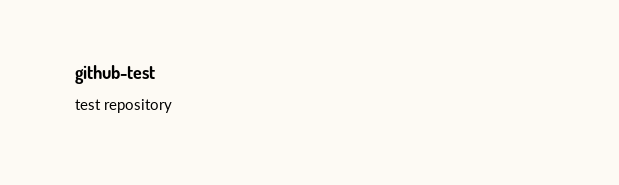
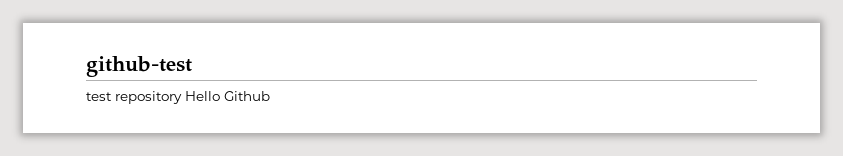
(172, 106) none -> [185,91,270,101] Hello Github

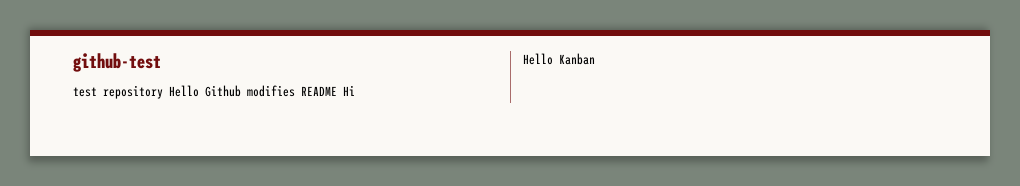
(270, 96) none -> [247,85,355,97] [523,53,595,65] modifies README Hi // Hello Kanban

